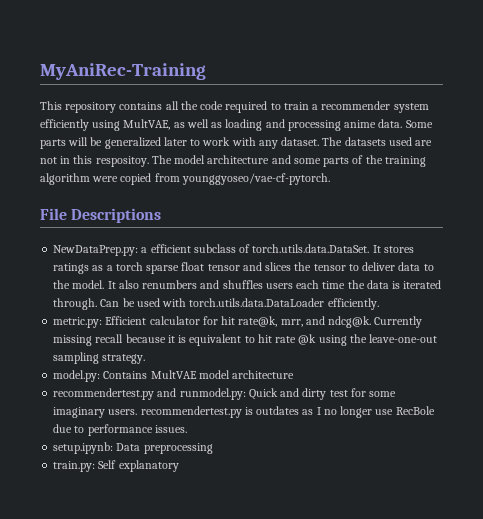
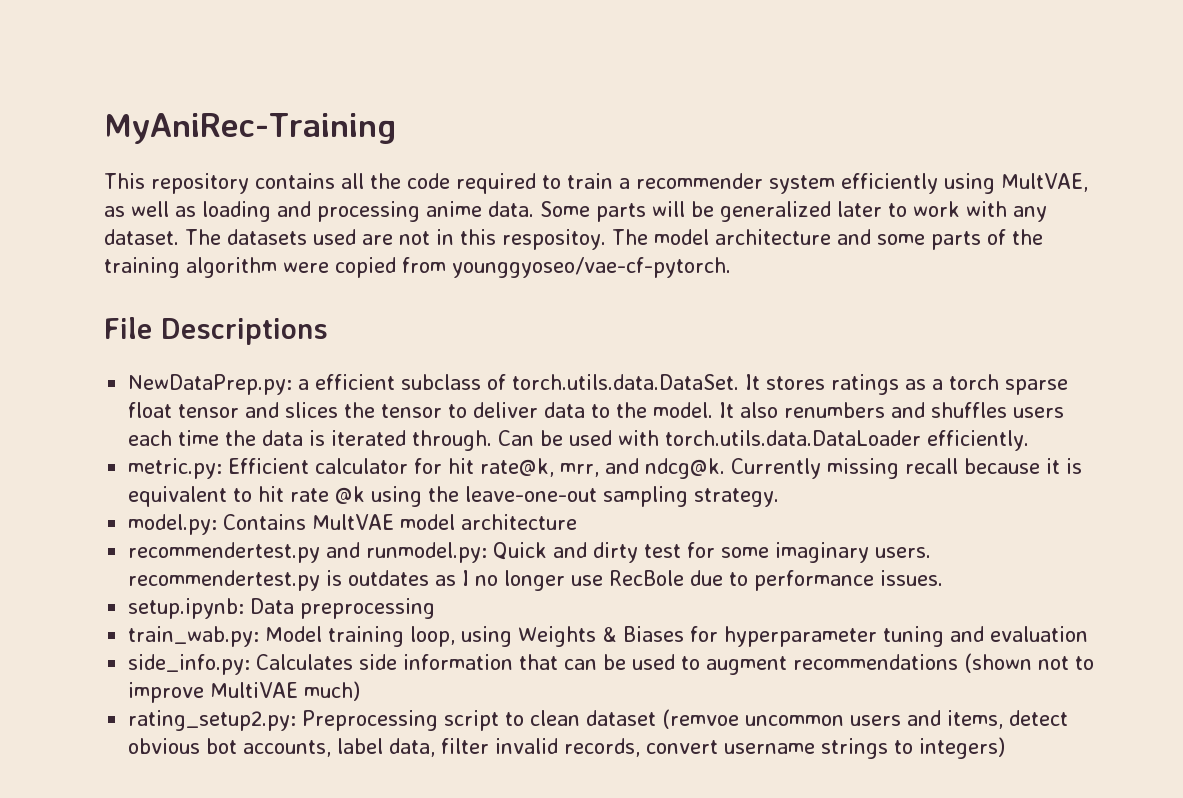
[53,460,179,472] train.py: Self explanatory -> [128,626,1089,647] [128,653,1095,675] [128,681,361,703] [128,709,1069,731] [128,737,1006,759] train_wab.py: Model training loop, using Weights & Biases for hyperparameter tuning and evaluation // side_info.py: Calculates side information that can be used to augment recommendations (shown not to improve MultiVAE much) // rating_setup2.py: Preprocessing script to clean dataset (remvoe uncommon users and items, detect obvious bot accounts, label data, filter invalid records, convert username strings to integers)

